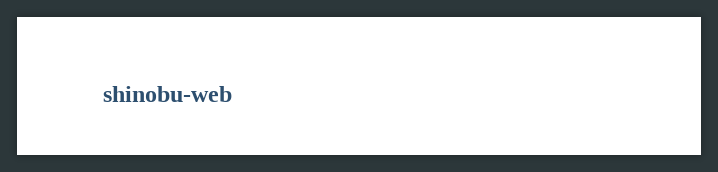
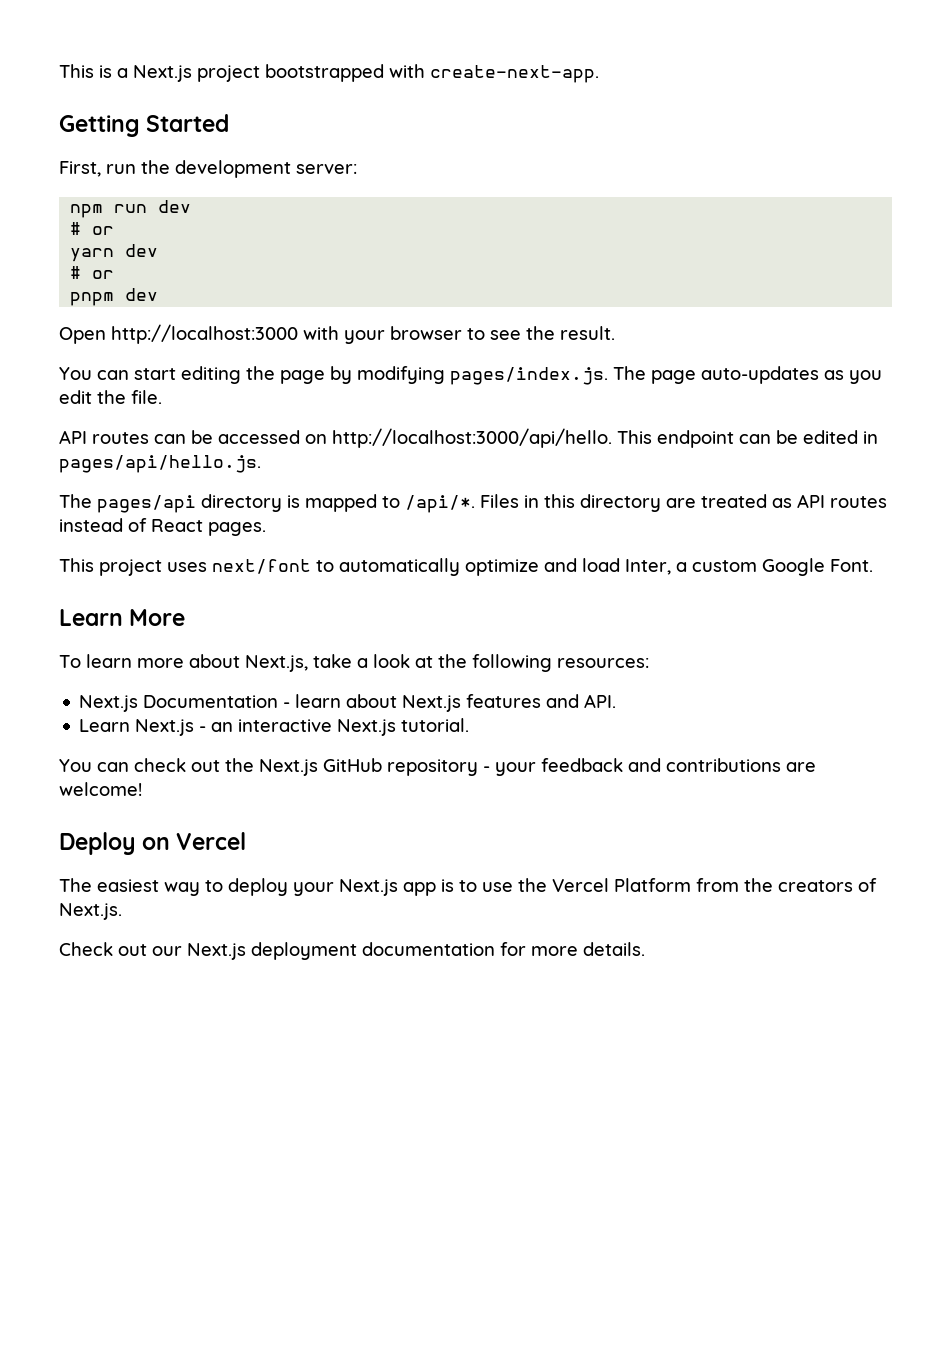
[103,86,232,102] shinobu-web -> [59,64,599,83] [59,114,230,137] [59,160,357,178] [70,200,192,218] [70,222,115,235] [70,244,159,262] [70,266,115,279] [70,288,159,306] [59,324,615,344] [59,366,882,385] [59,390,162,404] [59,428,878,448] [59,455,261,473] [59,494,887,513] [59,518,266,536] [59,558,873,576] [59,609,186,626] [59,654,649,672] [79,694,617,712] [79,718,470,736] [59,758,816,776] [59,782,142,796] [59,832,247,855] [59,878,877,896] [59,903,122,920] [59,942,645,960] This is a Next.js project bootstrapped with create-next-app. // Getting Started // First, run the development server: // npm run dev // # or // yarn dev // # or // pnpm dev // Open http://localhost:3000 with your browser to see the result. // You can start editing the page by modifying pages/index.js. The page auto-updates as you edit the file. // API routes can be accessed on http://localhost:3000/api/hello. This endpoint can be edited in pages/api/hello.js. // The pages/api directory is mapped to /api/*. Files in this directory are treated as API routes instead of React pages. // This project uses next/font to automatically optimize and load Inter, a custom Google Font. // Learn More // To learn more about Next.js, take a look at the following resources: // Next.js Documentation - learn about Next.js features and API. // Learn Next.js - an interactive Next.js tutorial. // You can check out the Next.js GitHub repository - your feedback and contributions are welcome! // Deploy on Vercel // The easiest way to deploy your Next.js app is to use the Vercel Platform from the creators of Next.js. // Check out our Next.js deployment documentation for more details.

